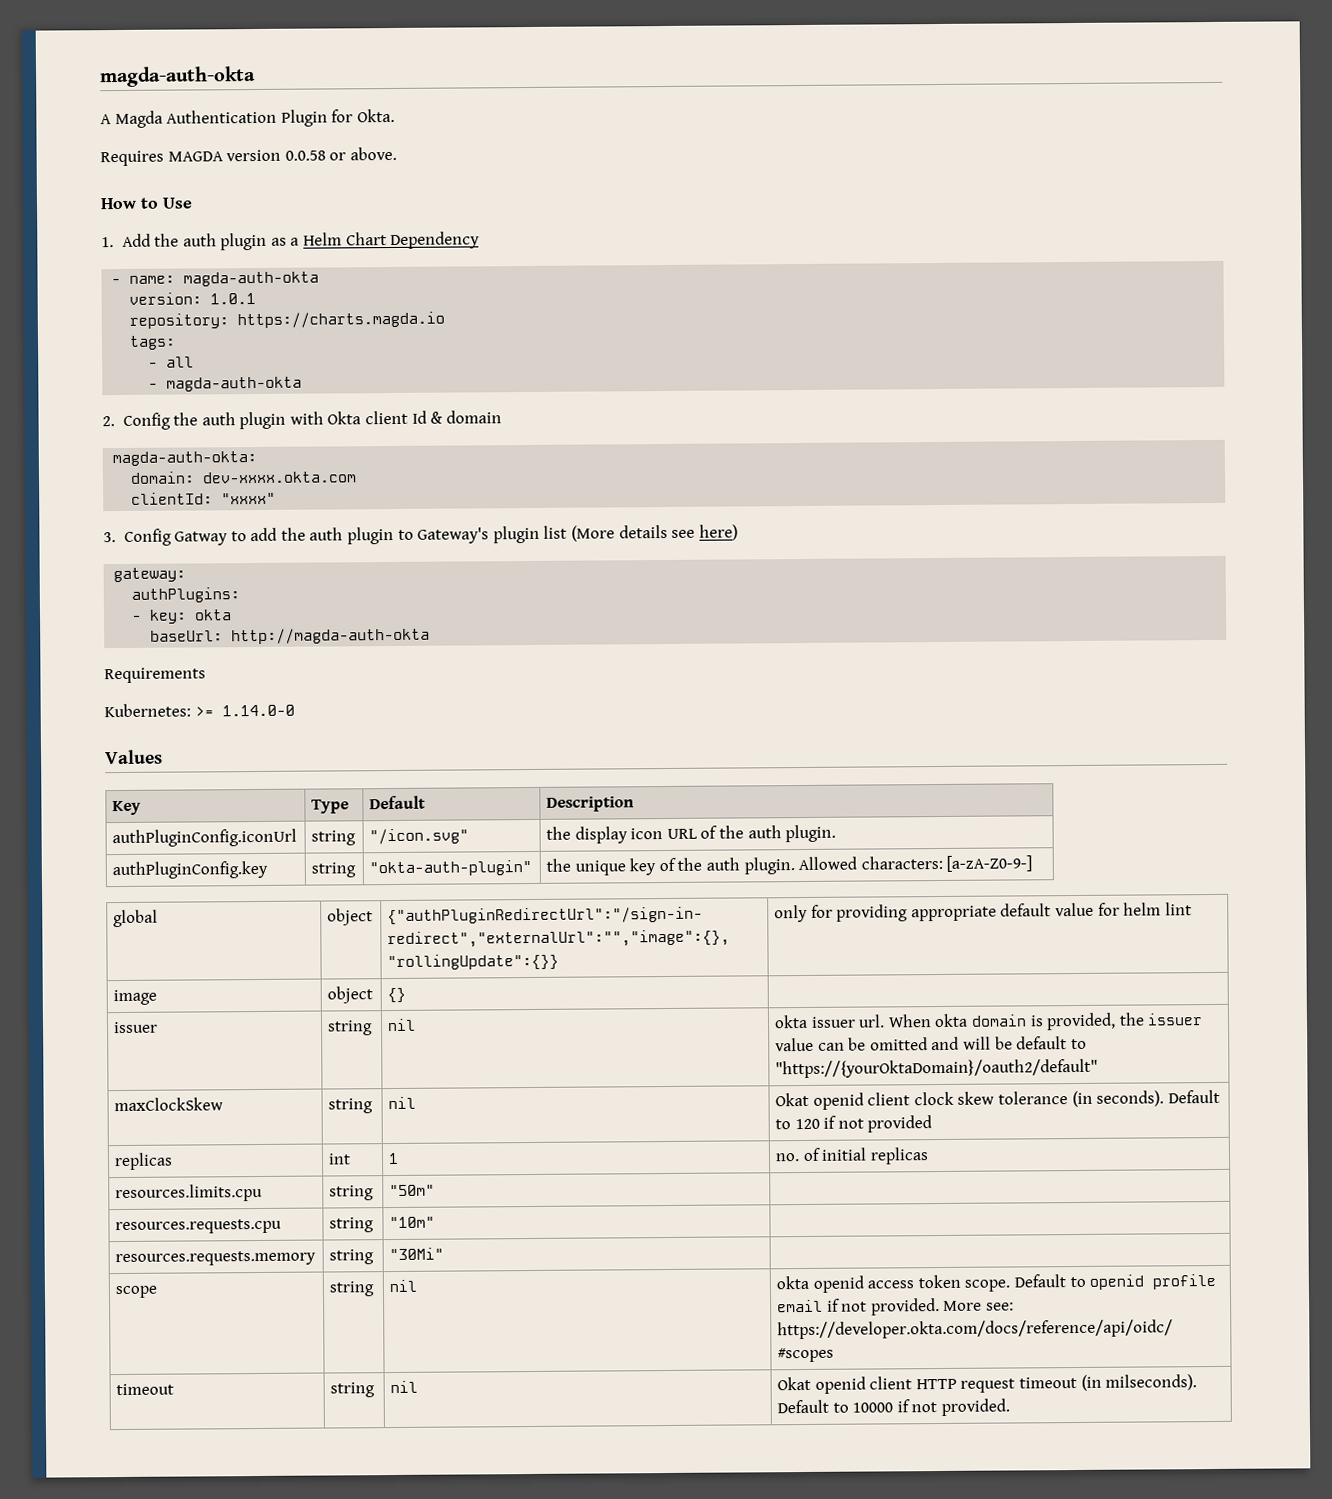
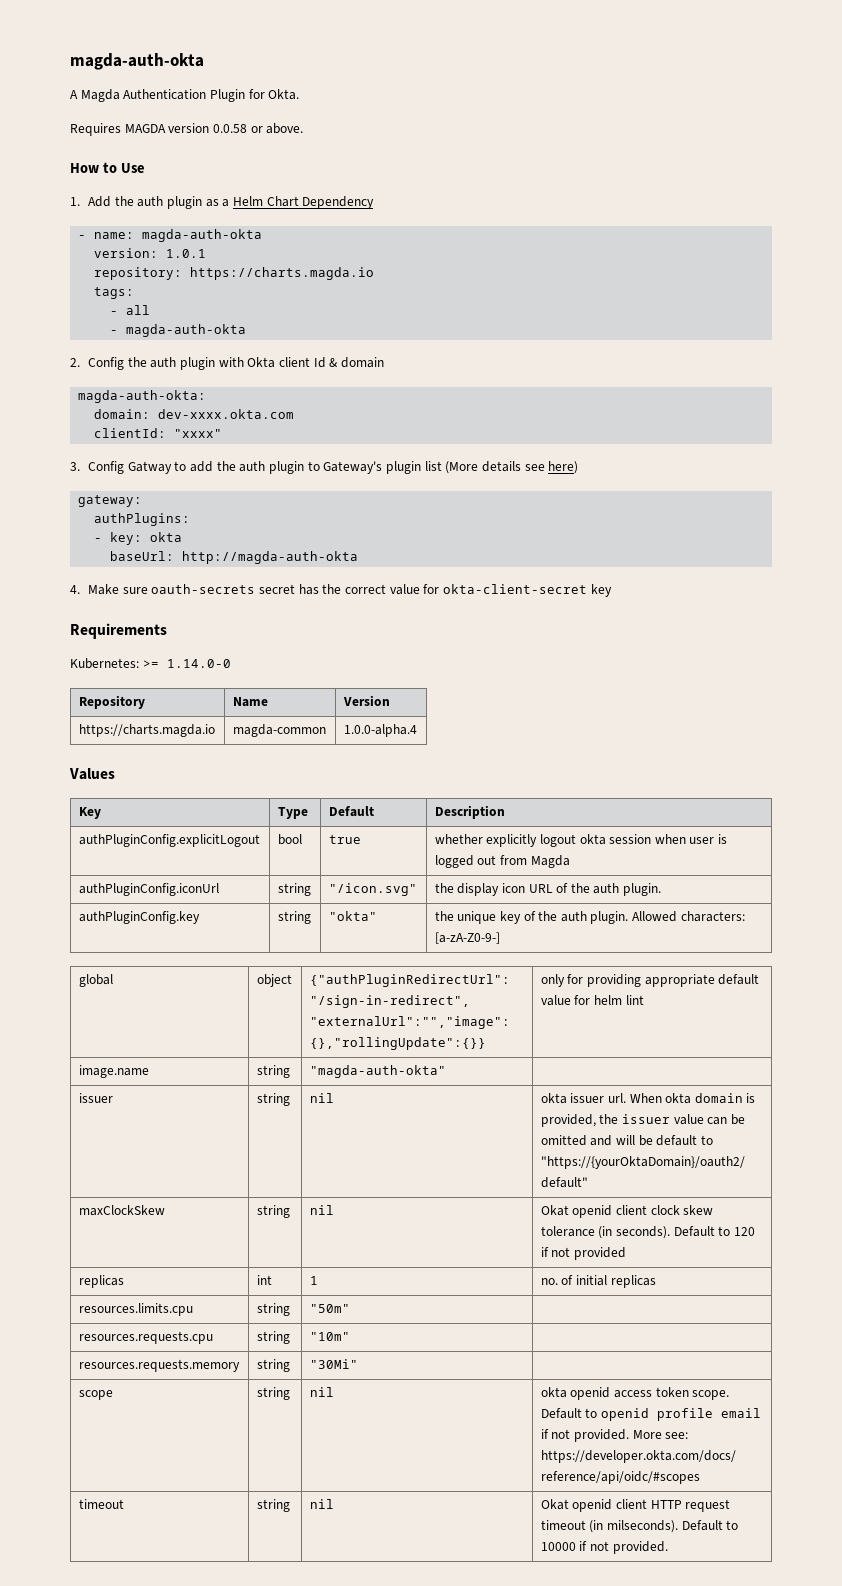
[104,667,206,684] [104,703,295,718] Requirements // Kubernetes: >= 1.14.0-0 -> [70,584,612,597] [70,623,167,639] [70,658,231,669] [78,695,145,709] [232,697,268,707] [342,695,390,706] [78,724,215,737] [232,724,326,737] [343,724,417,737] 4. Make sure oauth-secrets secret has the correct value for okta-client-secret key // Requirements // Kubernetes: >= 1.14.0-0 // Repository | Name | Version // https://charts.magda.io | magda-common | 1.0.0-alpha.4
(635, 804) none -> [78,834,260,847] [277,834,302,845] [328,835,361,844] [434,834,728,847] [434,855,570,868] // authPluginConfig.explicitLogout | bool | true | whether explicitly logout okta session when user is logged out from Magda
[369,859,533,877] "okta-auth-plugin" -> [328,911,377,921] "okta"
[113,989,158,1006] [327,986,374,1004] [387,987,407,1004] image | object | {} -> [78,1065,149,1078] [256,1065,290,1078] [309,1065,446,1078] image.name | string | "magda-auth-okta"

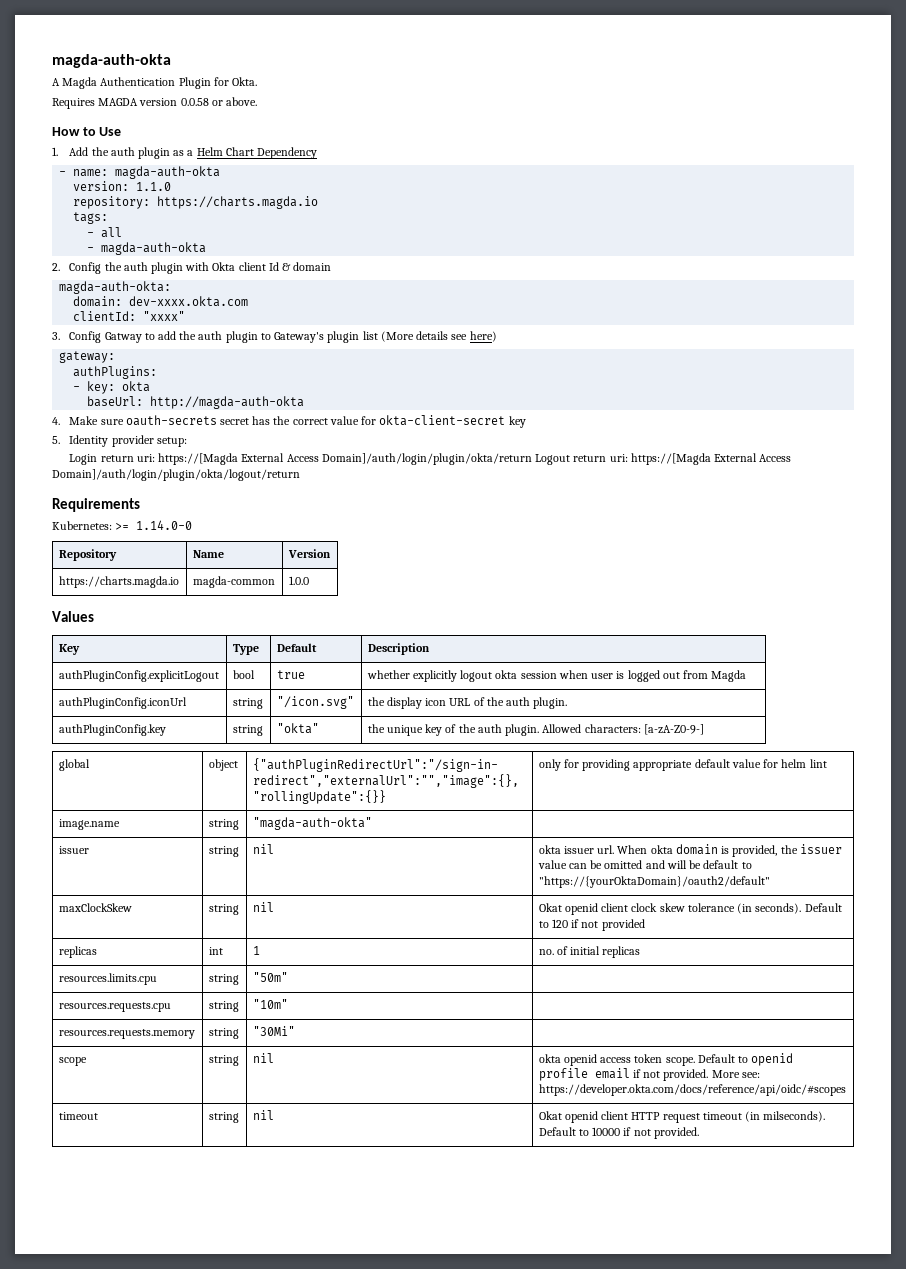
[166,249,207,258] 1.0.1 -> [136,182,172,191] 1.1.0
(612, 590) none -> [52,435,187,447] [69,453,792,465] [52,469,300,481] // 5. Identity provider setup: // Login return uri: https://[Magda External Access Domain]/auth/login/plugin/okta/return Logout return uri: https://[Magda External Access Domain]/auth/login/plugin/okta/logout/return
[343,724,417,737] 1.0.0-alpha.4 -> [288,576,309,585] 1.0.0

